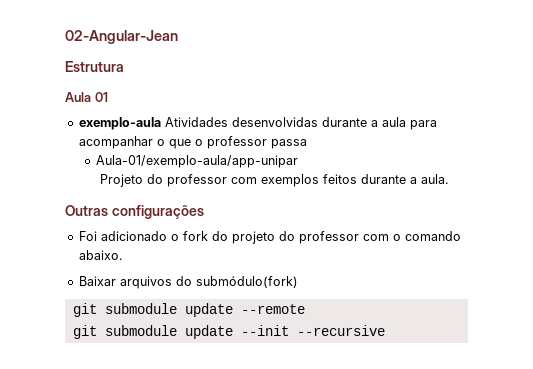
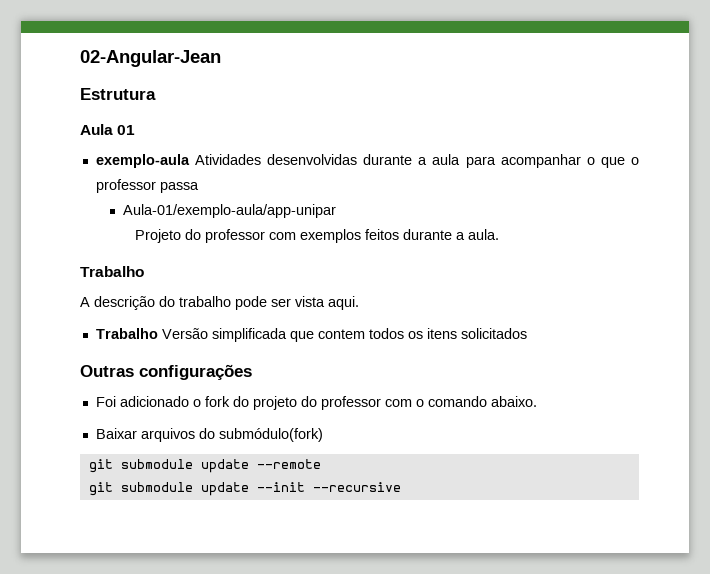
(449, 179) none -> [80,266,144,277] [80,296,359,310] [95,328,527,342] // Trabalho // A descrição do trabalho pode ser vista aqui. // Trabalho Versão simplificada que contem todos os itens solicitados

